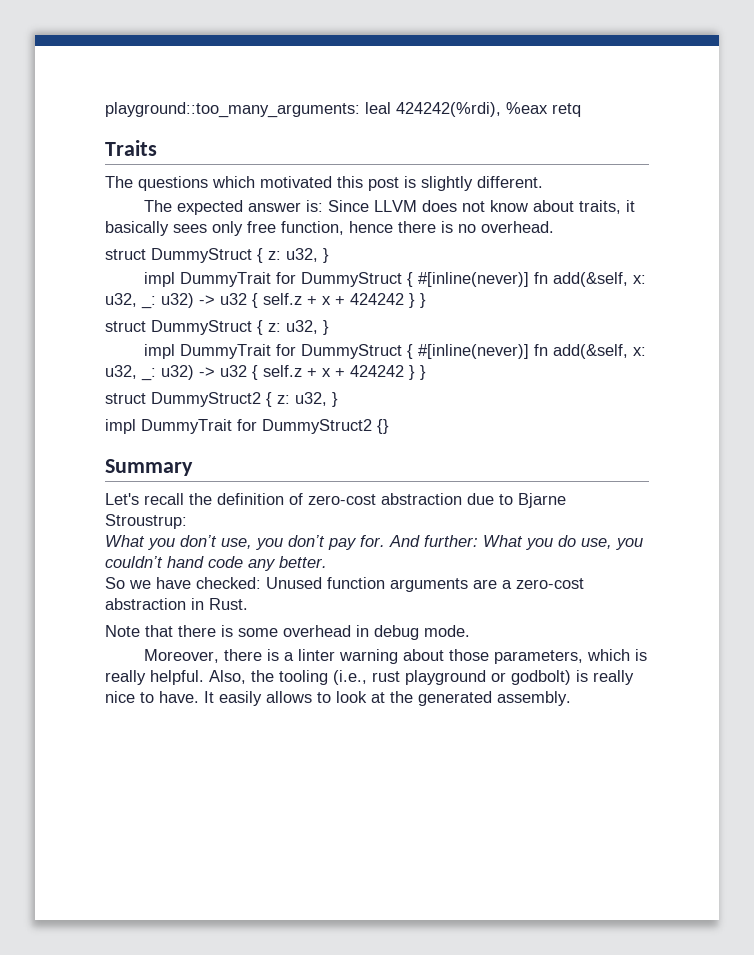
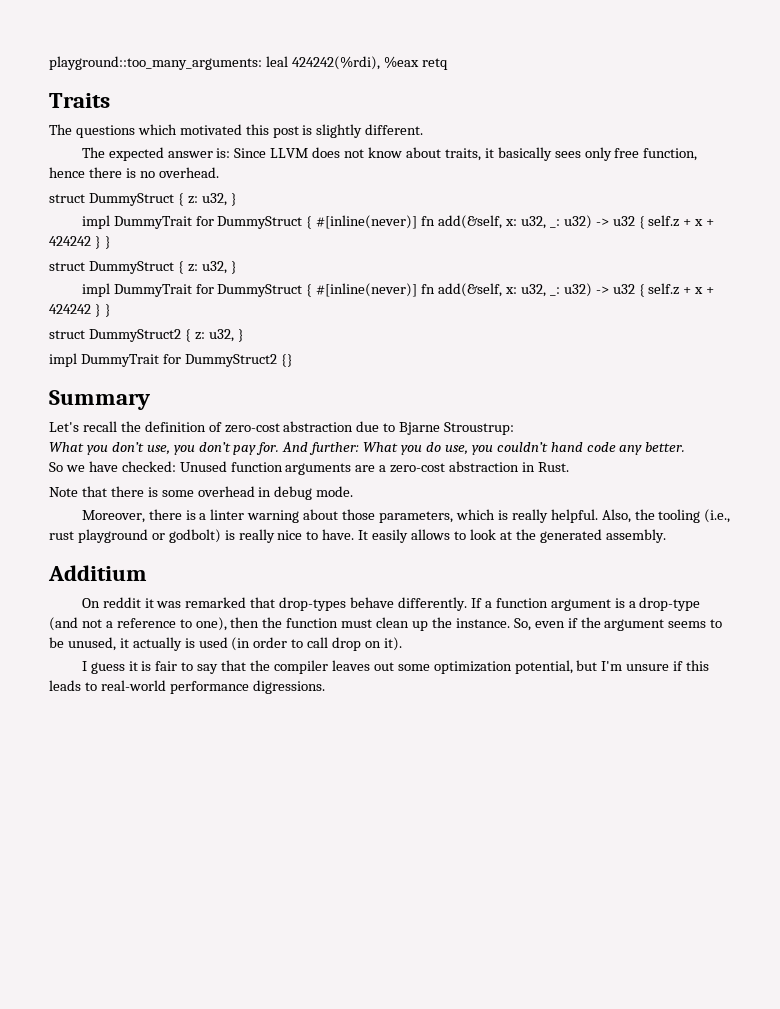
(571, 698) none -> [48,565,147,581] [81,597,701,611] [49,617,723,631] [49,637,402,651] [81,660,710,674] [49,680,325,694] // Additium // On reddit it was remarked that drop-types behave differently. If a function argument is a drop-type (and not a reference to one), then the function must clean up the instance. So, even if the argument seems to be unused, it actually is used (in order to call drop on it). // I guess it is fair to say that the compiler leaves out some optimization potential, but I'm unsure if this leads to real-world performance digressions.

